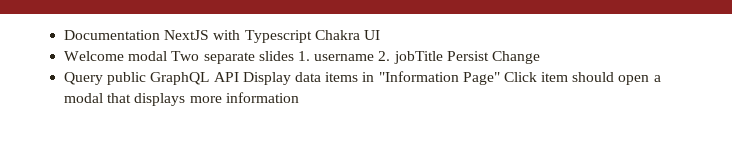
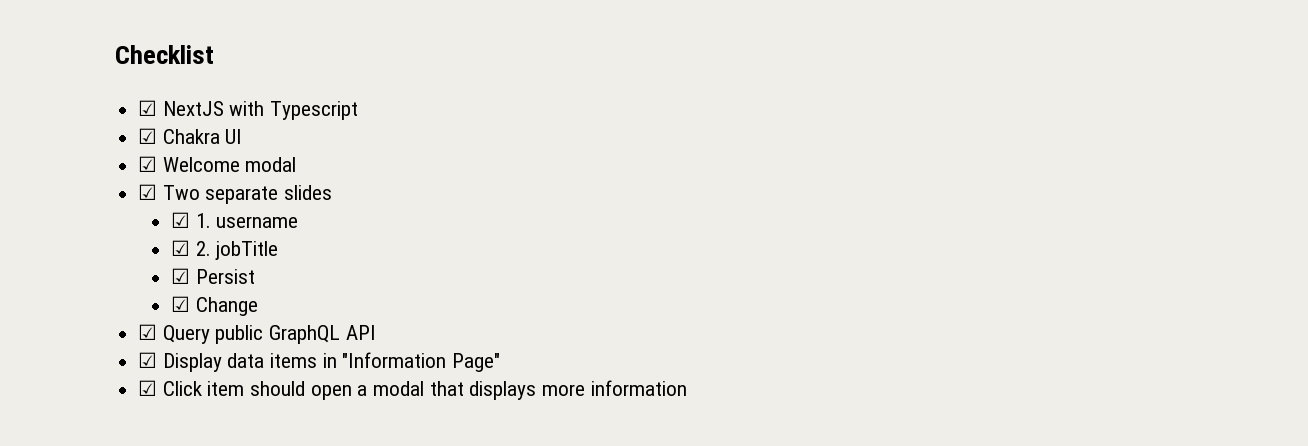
[64,30,161,40] Documentation -> [115,45,214,64] [138,100,158,116] Checklist // ☑
(312, 36) none -> [138,128,158,144] // ☑
(380, 35) none -> [138,156,158,172] ☑
(168, 56) none -> [138,184,158,200] // ☑
(294, 56) none -> [171,212,191,228] // ☑
(375, 57) none -> [171,240,191,256] // ☑
(443, 57) none -> [171,268,191,284] // ☑
(489, 56) none -> [171,296,191,312] // ☑
(540, 57) none -> [138,324,158,340] ☑
(239, 77) none -> [138,352,158,368] // ☑
(500, 78) none -> [138,380,158,396] // ☑

